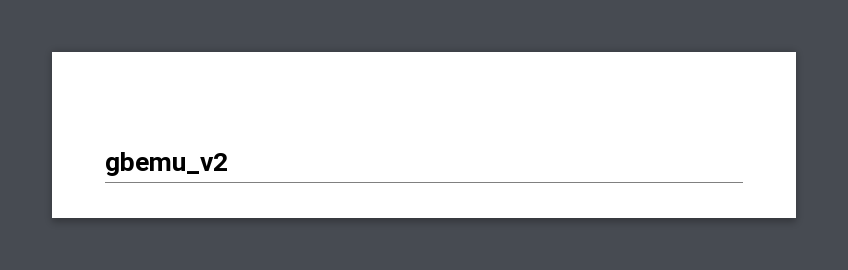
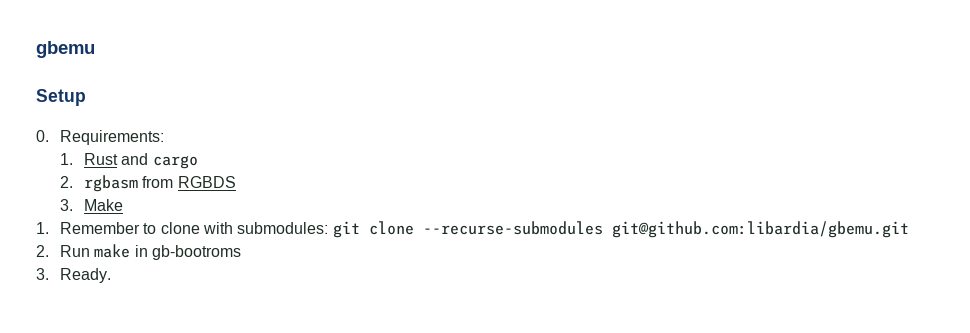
[105,152,228,176] gbemu_v2 -> [36,41,95,58] [36,89,86,106] [36,130,165,145] [60,153,198,169] [60,175,236,192] [60,199,124,211] [36,221,909,238] [36,244,242,260] [36,268,112,283] gbemu // Setup // 0. Requirements: // 1. Rust and cargo // 2. rgbasm from RGBDS // 3. Make // 1. Remember to clone with submodules: git clone --recurse-submodules git@github.com:libardia/gbemu.git // 2. Run make in gb-bootroms // 3. Ready.

